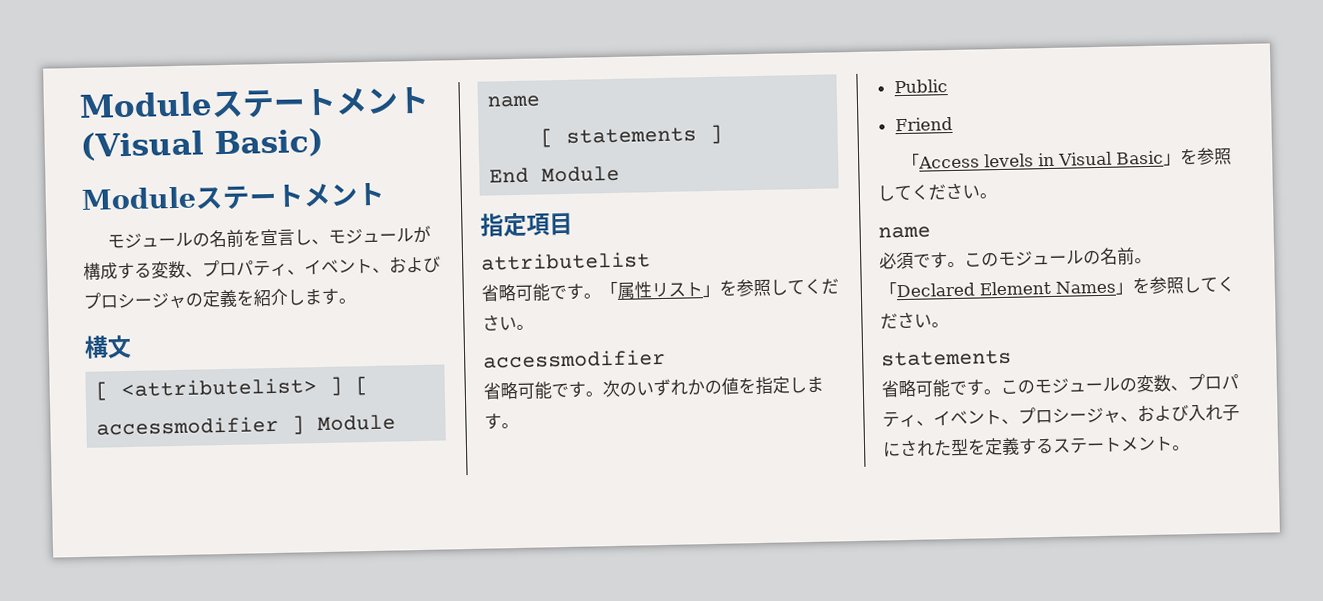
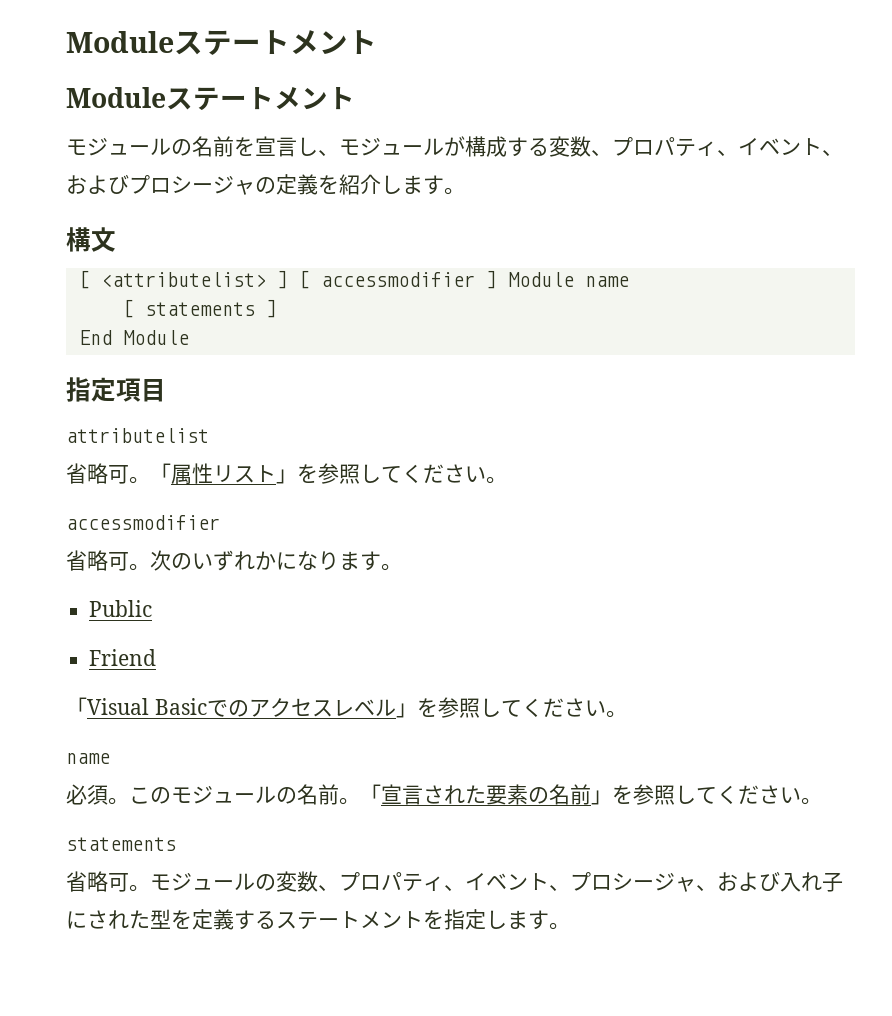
[79,86,430,119] [80,127,324,161] Moduleステートメント(Visual Basic) -> [66,30,377,55] Moduleステートメント
[532,283,584,302] 能です -> (129, 474) none
[534,381,586,400] 能です -> (129, 561) none
[704,376,807,396] の値を指定し -> [276,551,339,570] になり
[918,150,1165,169] Access levels in Visual Basic -> [87,698,396,717] Visual Basicでのアクセスレベル
[913,252,948,269] です -> (108, 794) none
[896,280,1116,298] Declared Element Names -> [381,784,591,805] 宣言された要素の名前
[932,379,1035,398] 能です。この -> [129,884,150,892] 。
(1173, 443) none -> [423,909,549,930] を指定します

